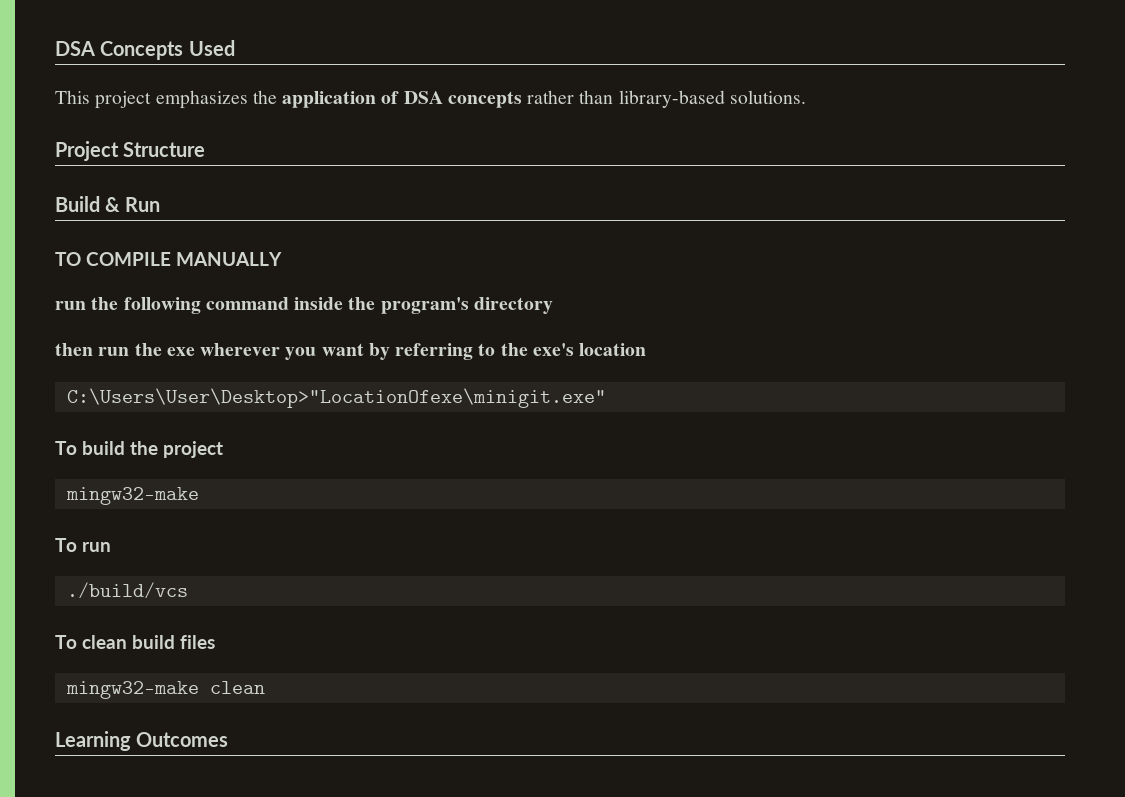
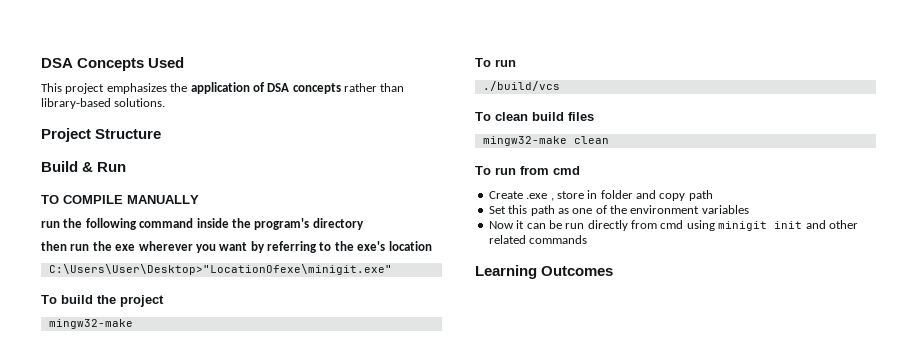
(265, 687) none -> [475,166,580,175] [488,190,713,201] [488,205,749,216] [488,220,858,231] [488,235,588,244] // To run from cmd // Create .exe , store in folder and copy path // Set this path as one of the environment variables // Now it can be run directly from cmd using minigit init and other related commands

